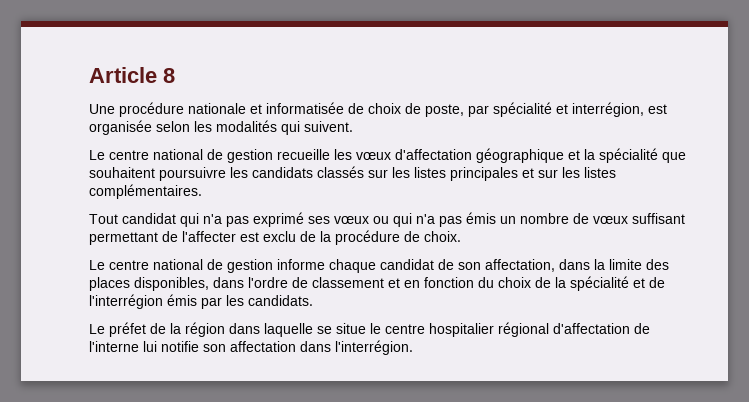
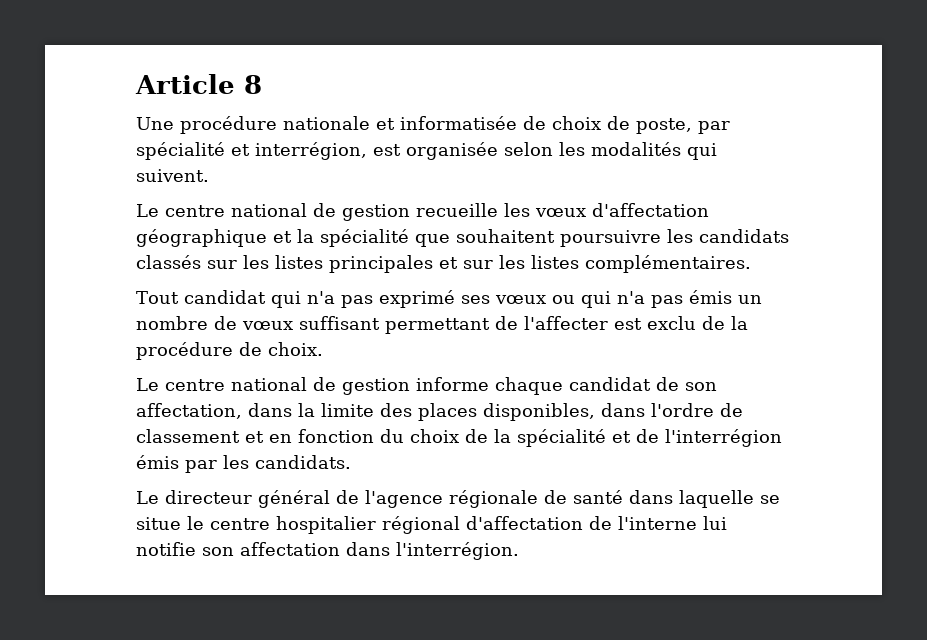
[109,322,225,337] préfet de la région -> [165,490,623,508] directeur général de l'agence régionale de santé

